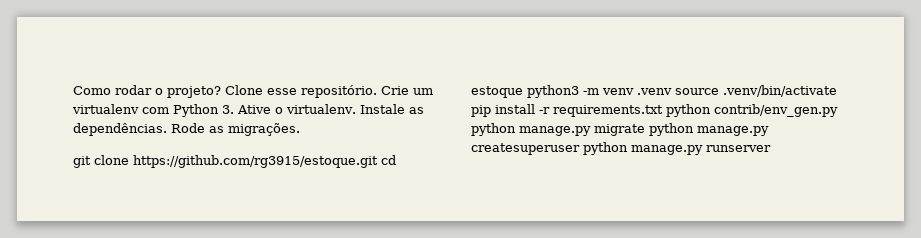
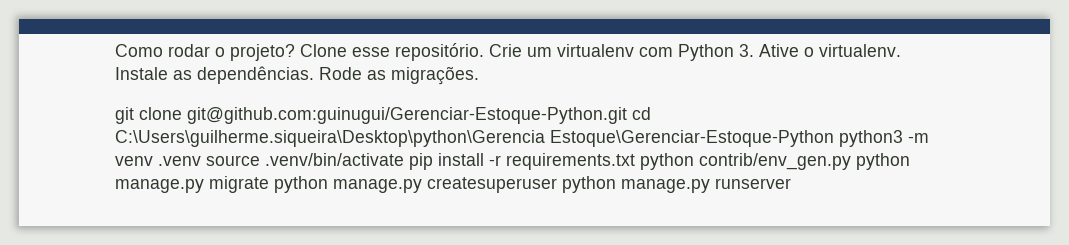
[133,155,396,168] [471,86,523,98] https://github.com/rg3915/estoque.git cd estoque -> [187,107,651,124] [115,130,834,147] git@github.com:guinugui/Gerenciar-Estoque-Python.git cd C:\Users\guilherme.siqueira\Desktop\python\Gerencia Estoque\Gerenciar-Estoque-Python

